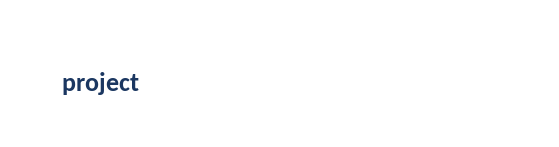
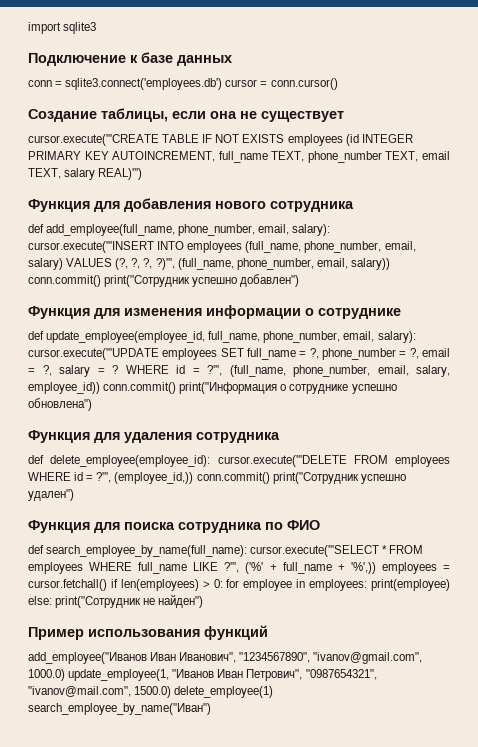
[62,72,139,95] project -> [28,22,97,34] [28,52,232,66] [28,78,338,90] [28,108,344,122] [28,134,413,146] [28,151,450,163] [28,168,143,180] [28,198,354,212] [28,224,331,236] [28,241,416,253] [28,258,390,270] [28,274,300,287] [28,305,401,319] [28,331,416,343] [28,348,450,360] [28,365,450,377] [28,382,397,394] [28,398,92,411] [28,430,280,443] [28,455,450,467] [28,472,406,484] [28,489,74,501] [28,520,320,533] [28,545,424,557] [28,562,450,574] [28,579,451,591] [28,594,204,608] [28,625,268,640] [28,652,423,664] [28,669,377,681] [28,686,274,698] [28,703,211,715] import sqlite3 // Подключение к базе данных // conn = sqlite3.connect('employees.db') cursor = conn.cursor() // Создание таблицы, если она не существует // cursor.execute('''CREATE TABLE IF NOT EXISTS employees (id INTEGER PRIMARY KEY AUTOINCREMENT, full_name TEXT, phone_number TEXT, email TEXT, salary REAL)''') // Функция для добавления нового сотрудника // def add_employee(full_name, phone_number, email, salary): cursor.execute('''INSERT INTO employees (full_name, phone_number, email, salary) VALUES (?, ?, ?, ?)''', (full_name, phone_number, email, salary)) conn.commit() print("Сотрудник успешно добавлен") // Функция для изменения информации о сотруднике // def update_employee(employee_id, full_name, phone_number, email, salary): cursor.execute('''UPDATE employees SET full_name = ?, phone_number = ?, email = ?, salary = ? WHERE id = ?''', (full_name, phone_number, email, salary, employee_id)) conn.commit() print("Информация о сотруднике успешно обновлена") // Функция для удаления сотрудника // def delete_employee(employee_id): cursor.execute('''DELETE FROM employees WHERE id = ?''', (employee_id,)) conn.commit() print("Сотрудник успешно удален") // Функция для поиска сотрудника по ФИО // def search_employee_by_name(full_name): cursor.execute('''SELECT * FROM employees WHERE full_name LIKE ?''', ('%' + full_name + '%',)) employees = cursor.fetchall() if len(employees) > 0: for employee in employees: print(employee) else: print("Сотрудник не найден") // Пример использования функций // add_employee("Иванов Иван Иванович", "1234567890", "ivanov@gmail.com", 1000.0) update_employee(1, "Иванов Иван Петрович", "0987654321", "ivanov@mail.com", 1500.0) delete_employee(1) search_employee_by_name("Иван")

